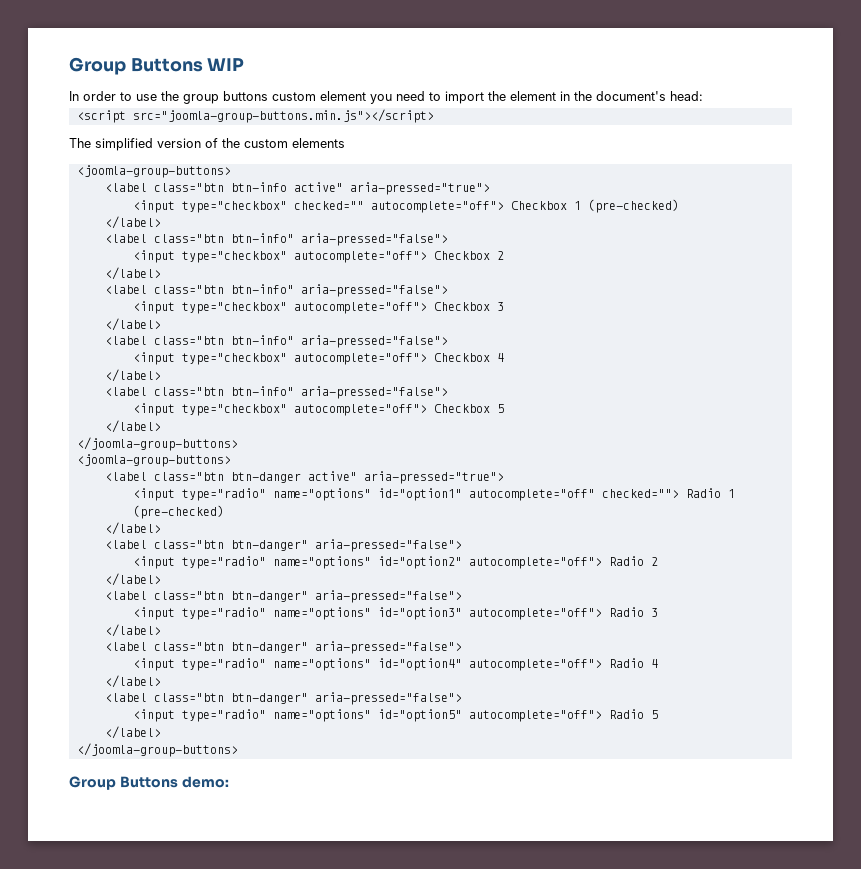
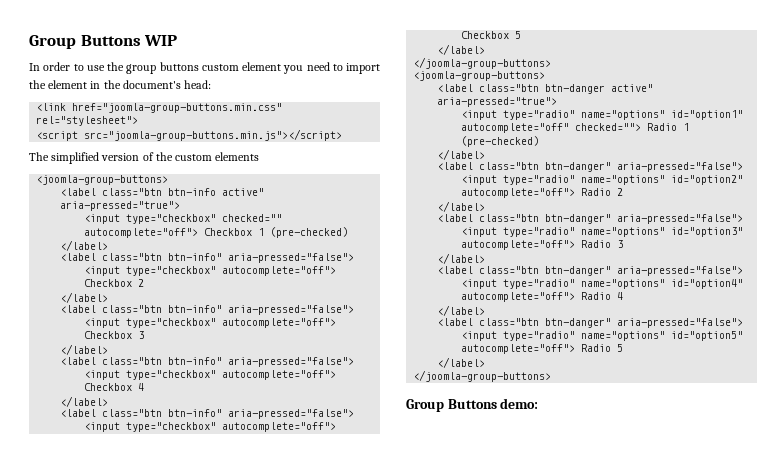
(703, 96) none -> [36,103,283,113] [36,116,139,126] // <link href="joomla-group-buttons.min.css" rel="stylesheet">

